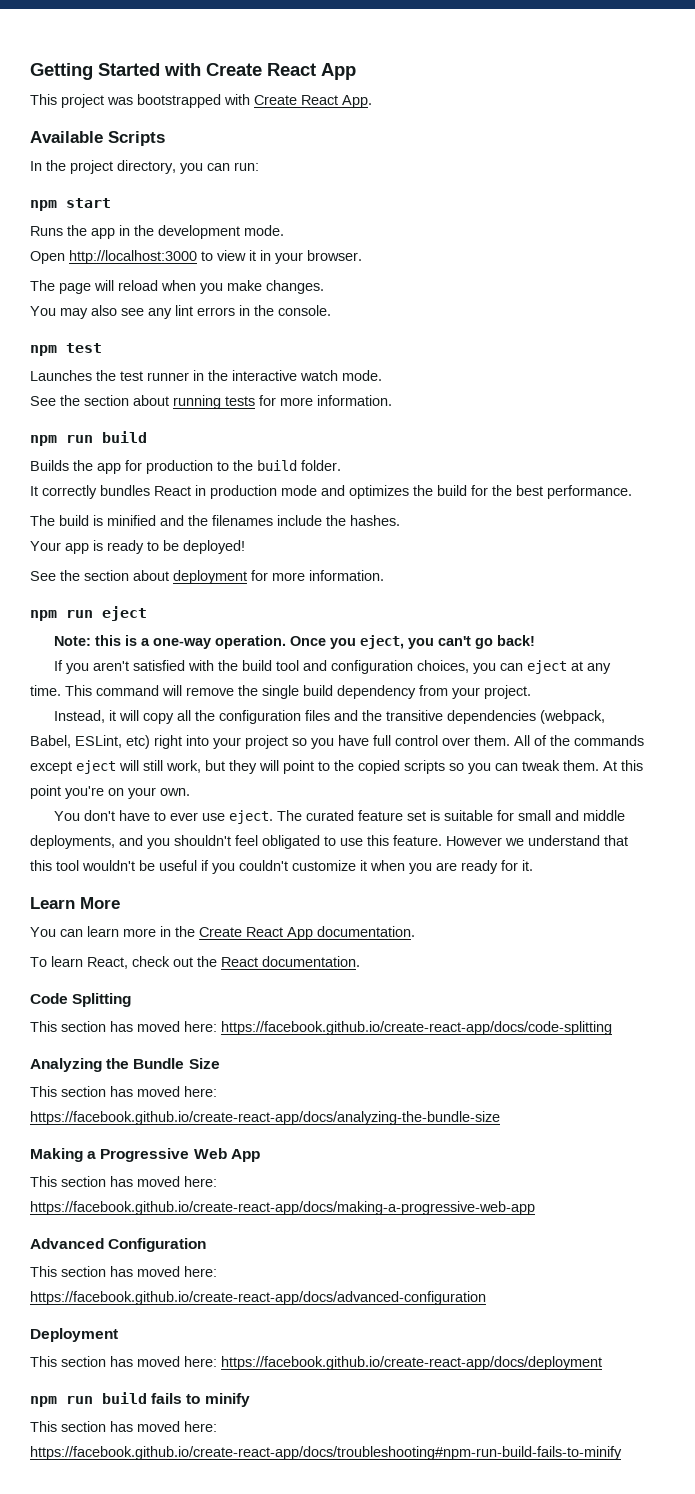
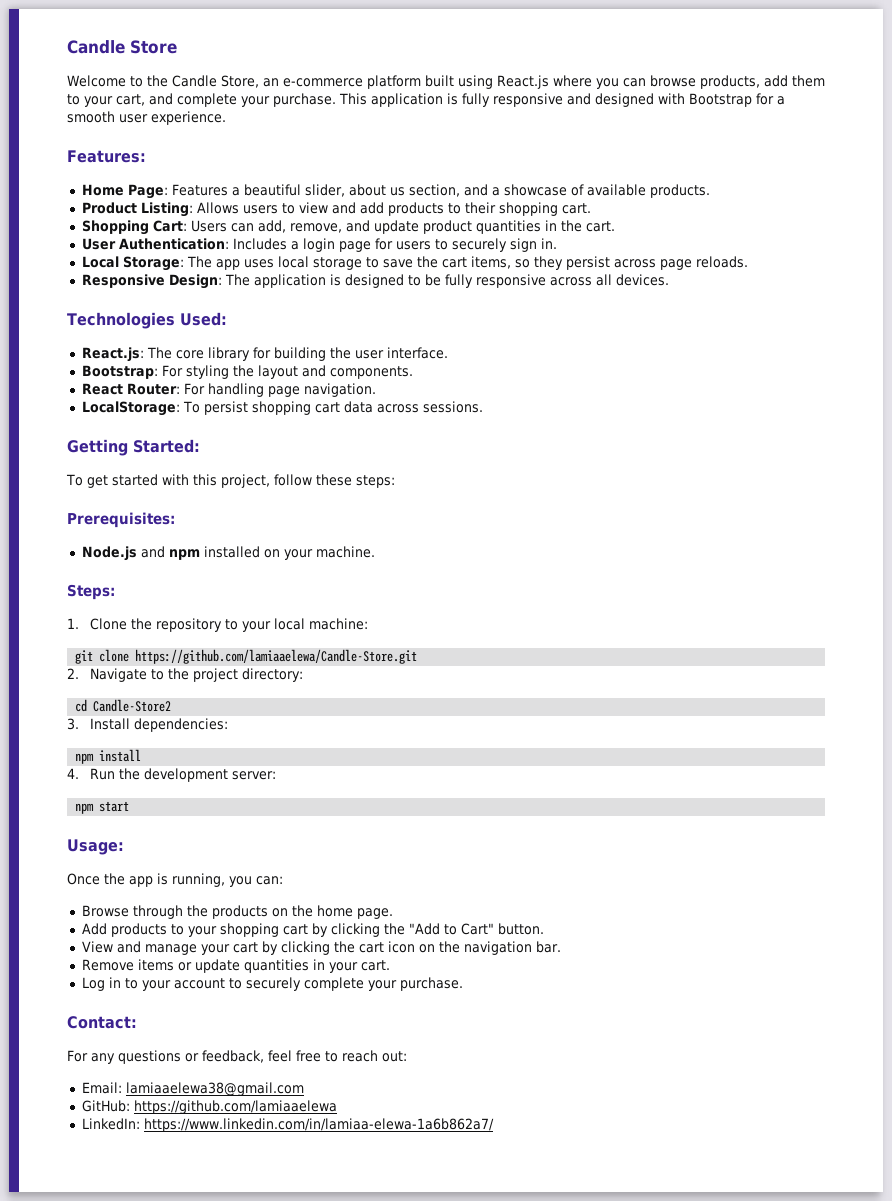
[30,63,356,80] [30,94,372,108] [30,131,165,146] [30,160,259,174] [30,198,111,211] [30,225,284,239] [30,250,362,264] [30,280,324,294] [30,305,331,319] [30,343,102,356] [30,370,382,381] [30,395,392,409] [30,431,147,446] [30,460,341,474] [30,485,632,499] [30,515,400,526] [30,540,245,554] [30,570,384,584] [30,606,147,621] [53,635,535,649] [53,660,611,674] [30,685,531,699] [53,710,605,724] [30,735,644,749] [30,760,643,774] [30,785,190,799] [53,810,625,824] [30,835,628,849] [30,860,533,874] [30,897,120,909] [30,926,415,940] [30,956,360,969] [30,993,132,1007] [30,1021,612,1035] [30,1058,220,1072] [30,1086,217,1097] [30,1111,500,1125] [30,1148,260,1162] [30,1176,217,1187] [30,1201,535,1215] [30,1238,207,1252] [30,1266,217,1277] [30,1291,486,1305] [30,1328,118,1342] [30,1356,602,1370] [30,1392,250,1407] [30,1421,217,1432] [30,1446,622,1460] Getting Started with Create React App // This project was bootstrapped with Create React App. // Available Scripts // In the project directory, you can run: // npm start // Runs the app in the development mode. // Open http://localhost:3000 to view it in your browser. // The page will reload when you make changes. // You may also see any lint errors in the console. // npm test // Launches the test runner in the interactive watch mode. // See the section about running tests for more information. // npm run build // Builds the app for production to the build folder. // It correctly bundles React in production mode and optimizes the build for the best performance. // The build is minified and the filenames include the hashes. // Your app is ready to be deployed! // See the section about deployment for more information. // npm run eject // Note: this is a one-way operation. Once you eject, you can't go back! // If you aren't satisfied with the build tool and configuration choices, you can eject at any time. This command will remove the single build dependency from your project. // Instead, it will copy all the configuration files and the transitive dependencies (webpack, Babel, ESLint, etc) right into your project so you have full control over them. All of the commands except eject will still work, but they will point to the copied scripts so you can tweak them. At this point you're on your own. // You don't have to ever use eject. The curated feature set is suitable for small and middle deployments, and you shouldn't feel obligated to use this feature. However we understand that this tool wouldn't be useful if you couldn't customize it when you are ready for it. // Learn More // You can learn more in the Create React App documentation. // To learn React, check out the React documentation. // Code Splitting // This section has moved here: https://facebook.github.io/create-react-app/docs/code-splitting // Analyzing the Bundle Size // This section has moved here: https://facebook.github.io/create-react-app/docs/analyzing-the-bundle-size // Making a Progressive Web App // This section has moved here: https://facebook.github.io/create-react-app/docs/making-a-progressive-web-app // Advanced Configuration // This section has moved here: https://facebook.github.io/create-react-app/docs/advanced-configuration // Deployment // This section has moved here: https://facebook.github.io/create-react-app/docs/deployment // npm run build fails to minify // This section has moved here: https://facebook.github.io/create-react-app/docs/troubleshooting#npm-run-build-fails-to-minify -> [67,40,177,54] [67,75,825,89] [67,93,785,107] [67,111,226,125] [67,150,146,163] [81,184,710,199] [81,202,591,217] [81,220,615,235] [81,238,557,252] [81,256,748,271] [81,274,669,289] [67,312,227,329] [81,347,448,362] [81,365,413,379] [81,383,376,397] [81,401,483,416] [67,439,200,456] [66,474,395,488] [67,512,175,528] [81,546,375,561] [67,584,115,600] [67,618,369,632] [75,649,418,664] [67,668,304,682] [75,699,172,712] [67,718,229,732] [75,749,142,764] [67,768,277,782] [75,801,130,814] [67,839,124,855] [67,873,283,887] [81,905,393,919] [81,923,544,937] [81,941,561,955] [81,959,390,973] [81,977,463,991] [67,1016,137,1029] [67,1050,407,1064] [81,1082,304,1096] [81,1100,337,1114] [81,1118,494,1132] Candle Store // Welcome to the Candle Store, an e-commerce platform built using React.js where you can browse products, add them to your cart, and complete your purchase. This application is fully responsive and designed with Bootstrap for a smooth user experience. // Features: // Home Page: Features a beautiful slider, about us section, and a showcase of available products. // Product Listing: Allows users to view and add products to their shopping cart. // Shopping Cart: Users can add, remove, and update product quantities in the cart. // User Authentication: Includes a login page for users to securely sign in. // Local Storage: The app uses local storage to save the cart items, so they persist across page reloads. // Responsive Design: The application is designed to be fully responsive across all devices. // Technologies Used: // React.js: The core library for building the user interface. // Bootstrap: For styling the layout and components. // React Router: For handling page navigation. // LocalStorage: To persist shopping cart data across sessions. // Getting Started: // To get started with this project, follow these steps: // Prerequisites: // Node.js and npm installed on your machine. // Steps: // 1. Clone the repository to your local machine: // git clone https://github.com/lamiaaelewa/Candle-Store.git // 2. Navigate to the project directory: // cd Candle-Store2 // 3. Install dependencies: // npm install // 4. Run the development server: // npm start // Usage: // Once the app is running, you can: // Browse through the products on the home page. // Add products to your shopping cart by clicking the "Add to Cart" button. // View and manage your cart by clicking the cart icon on the navigation bar. // Remove items or update quantities in your cart. // Log in to your account to securely complete your purchase. // Contact: // For any questions or feedback, feel free to reach out: // Email: lamiaaelewa38@gmail.com // GitHub: https://github.com/lamiaaelewa // LinkedIn: https://www.linkedin.com/in/lamiaa-elewa-1a6b862a7/

